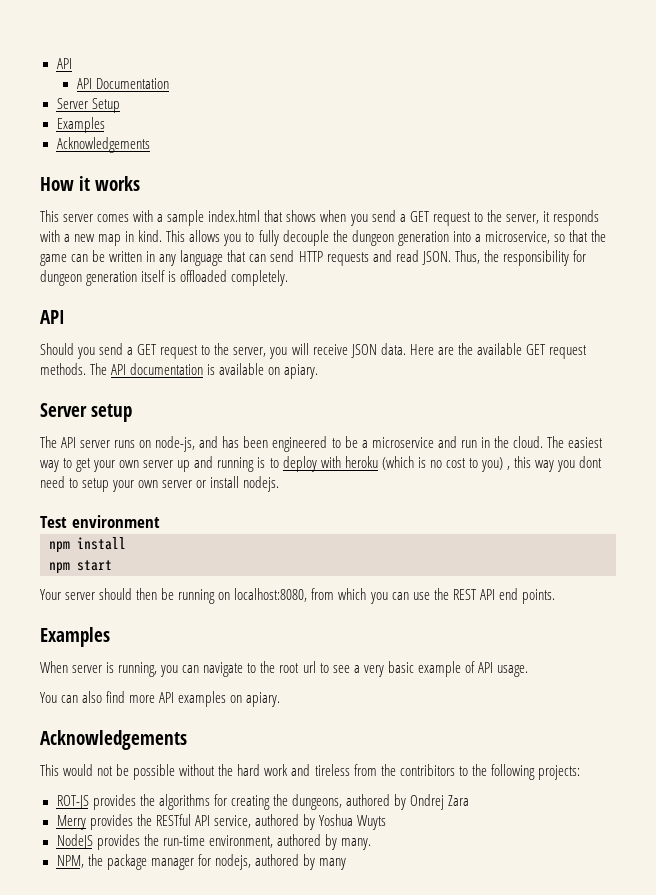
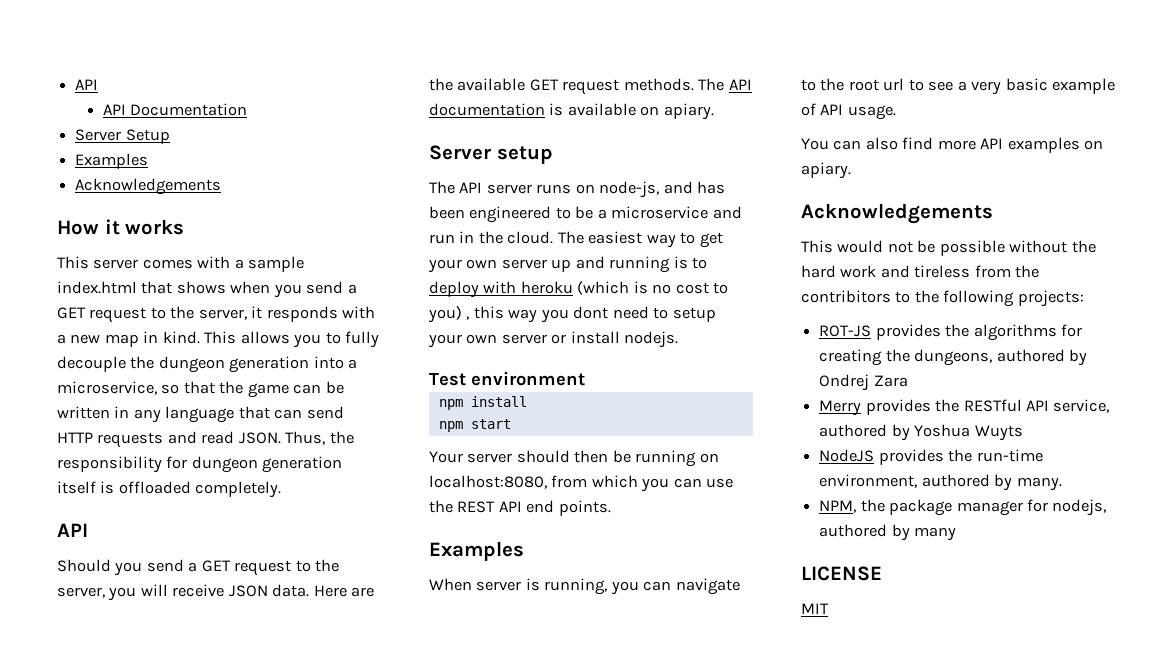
(346, 864) none -> [801,566,882,581] [801,603,829,614] // LICENSE // MIT

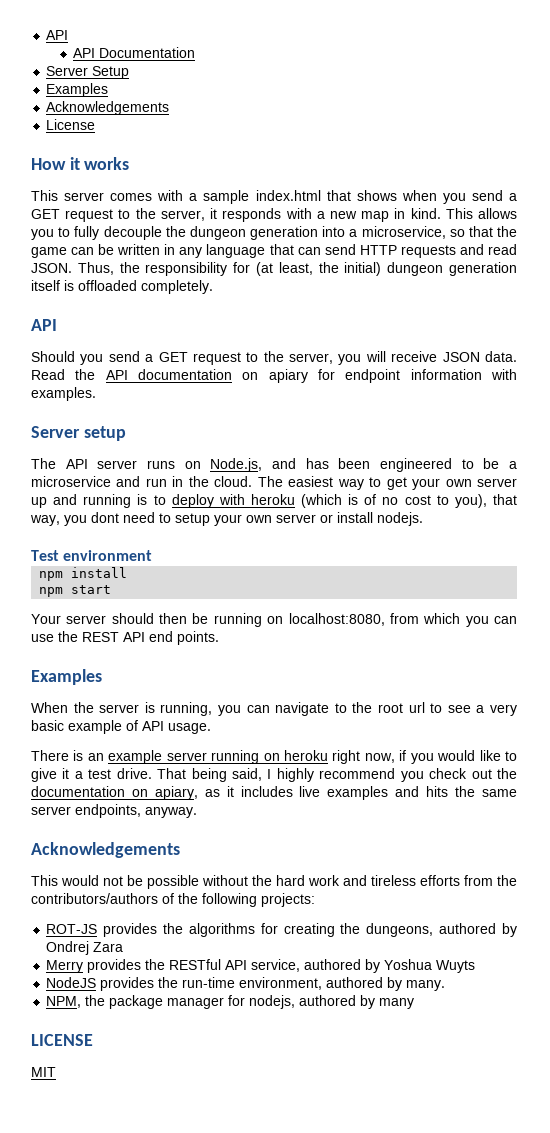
(222, 186) none -> [46,119,96,130] // License
(188, 462) none -> [256,262,382,276] (at least, the initial)
[313,585,375,597] [429,78,752,95] [429,103,714,120] Here are the available GET request methods. The API documentation is available on apiary. -> [31,369,517,383] [31,387,96,401] Read the API documentation on apiary for endpoint information with examples.
[599,181,660,198] node-js, -> [210,458,263,472] Node.js,
(648, 287) none -> [364,494,377,505] of
[428,306,538,323] you) , this way -> [454,494,517,508] [30,515,60,526] you), that way,
(472, 584) none -> [73,702,94,713] the
[801,137,1104,153] [801,162,851,179] You can also find more API examples on apiary. -> [31,750,517,764] [31,768,517,782] [31,786,518,800] [31,804,197,818] There is an example server running on heroku right now, if you would like to give it a test drive. That being said, I highly recommend you check out the documentation on apiary, as it includes live examples and hits the same server endpoints, anyway.
(971, 271) none -> [420,875,460,886] efforts
[801,290,911,303] contribitors to -> [31,893,174,904] contributors/authors of

